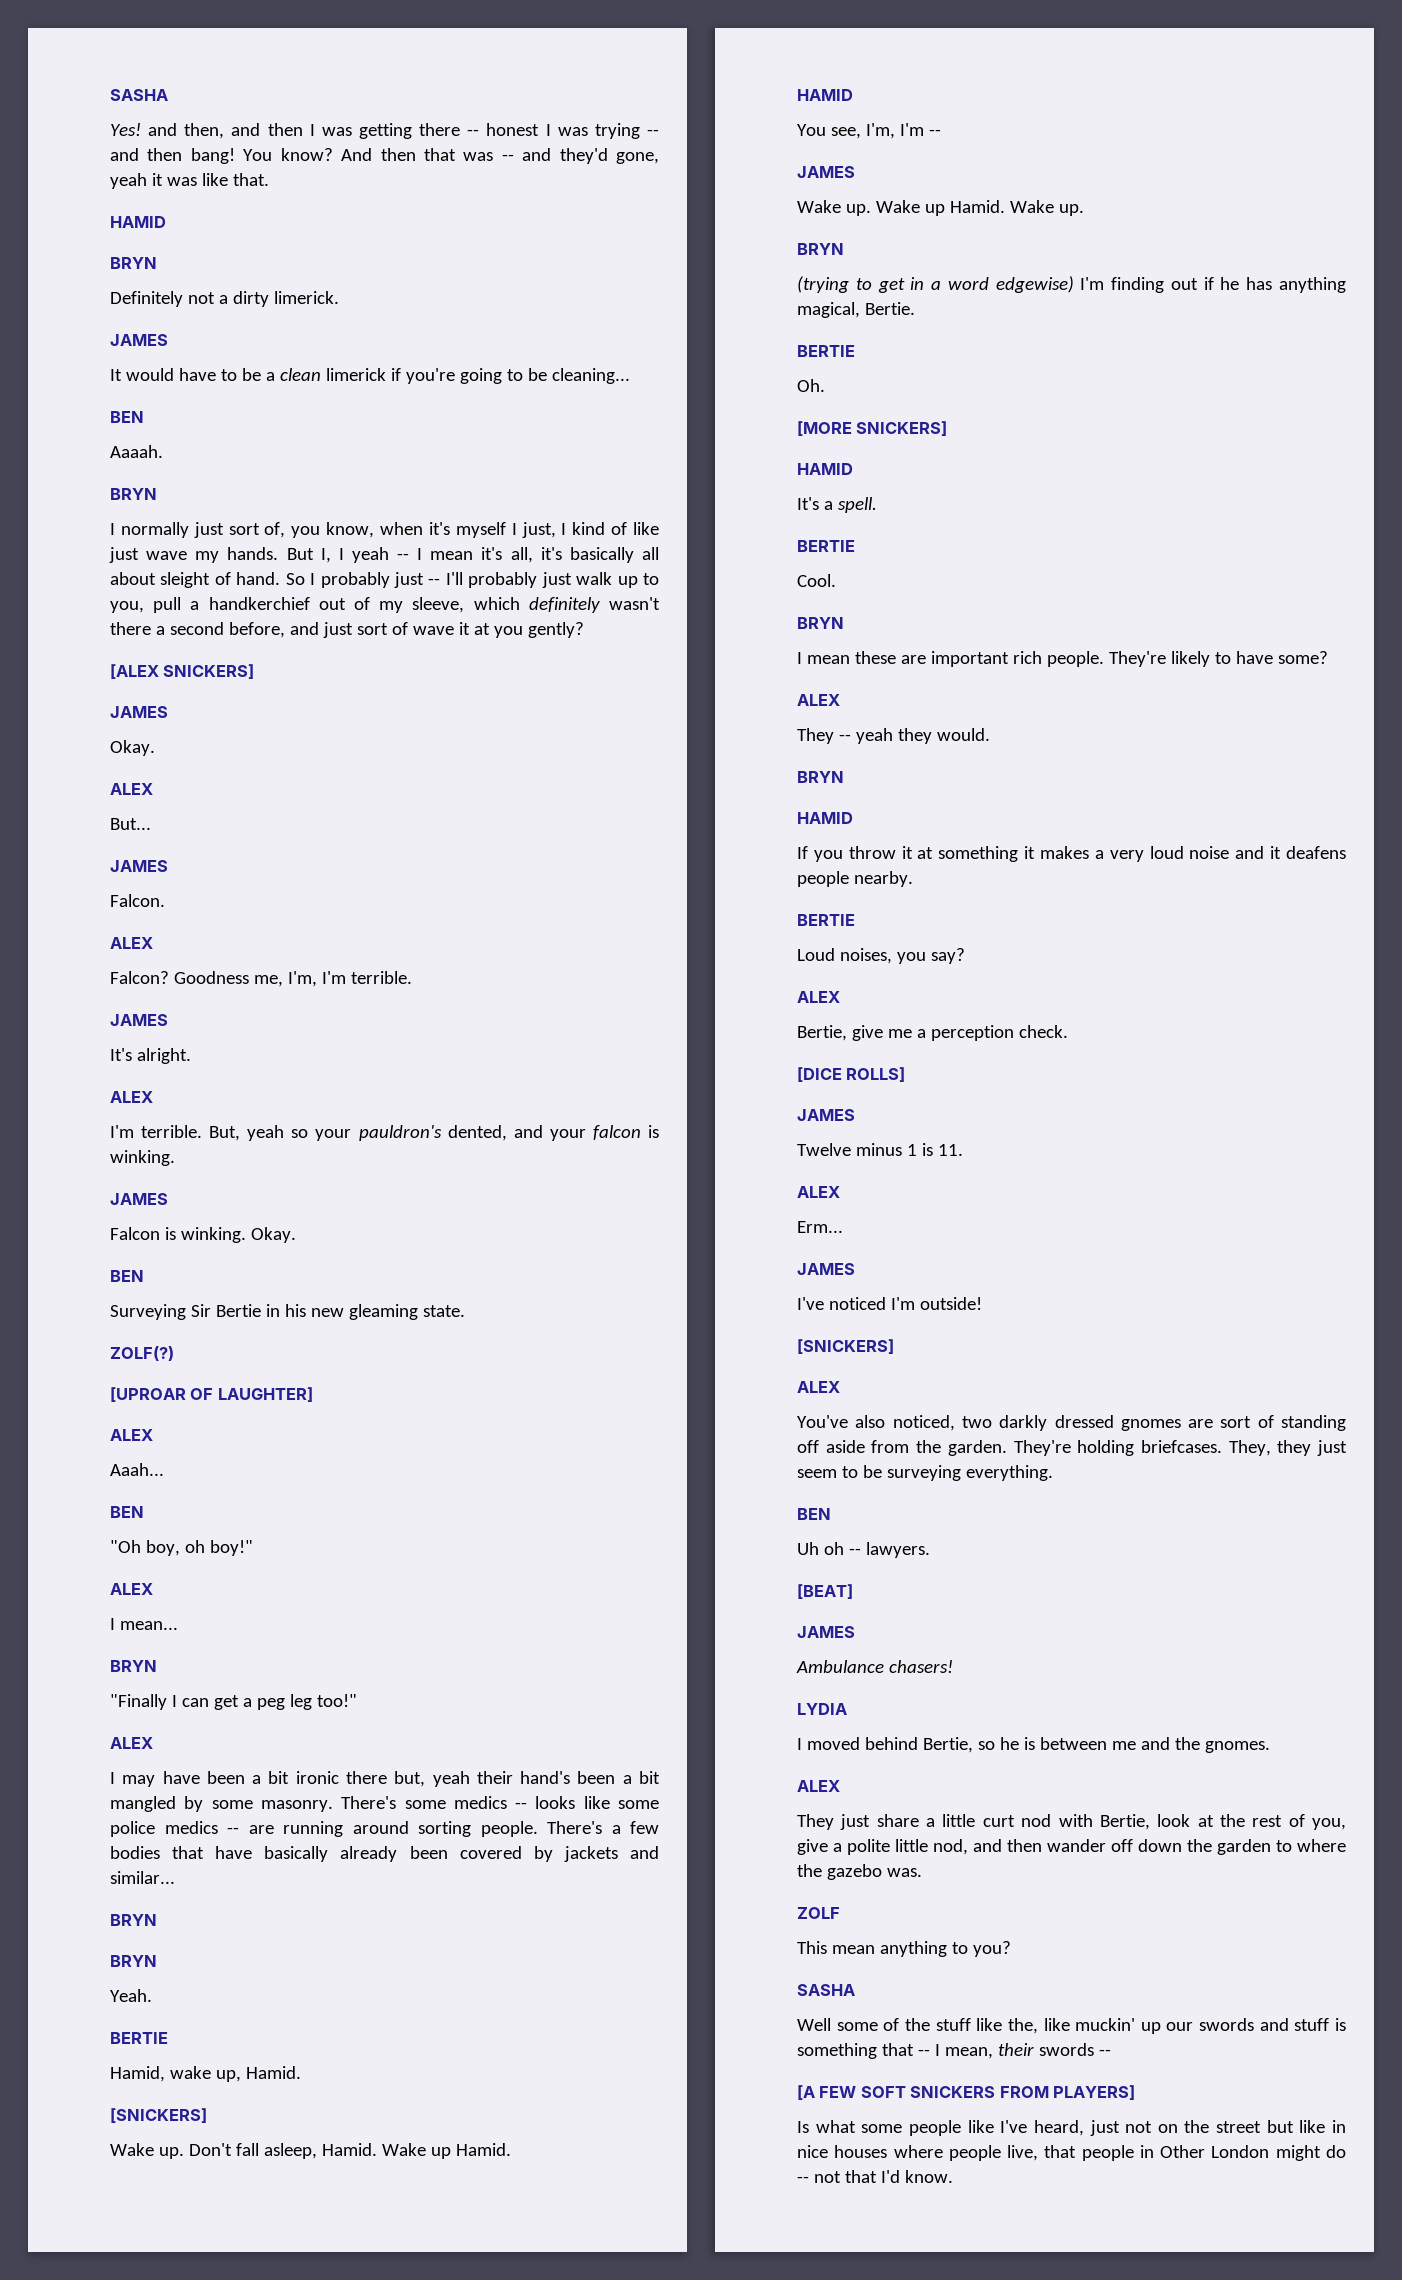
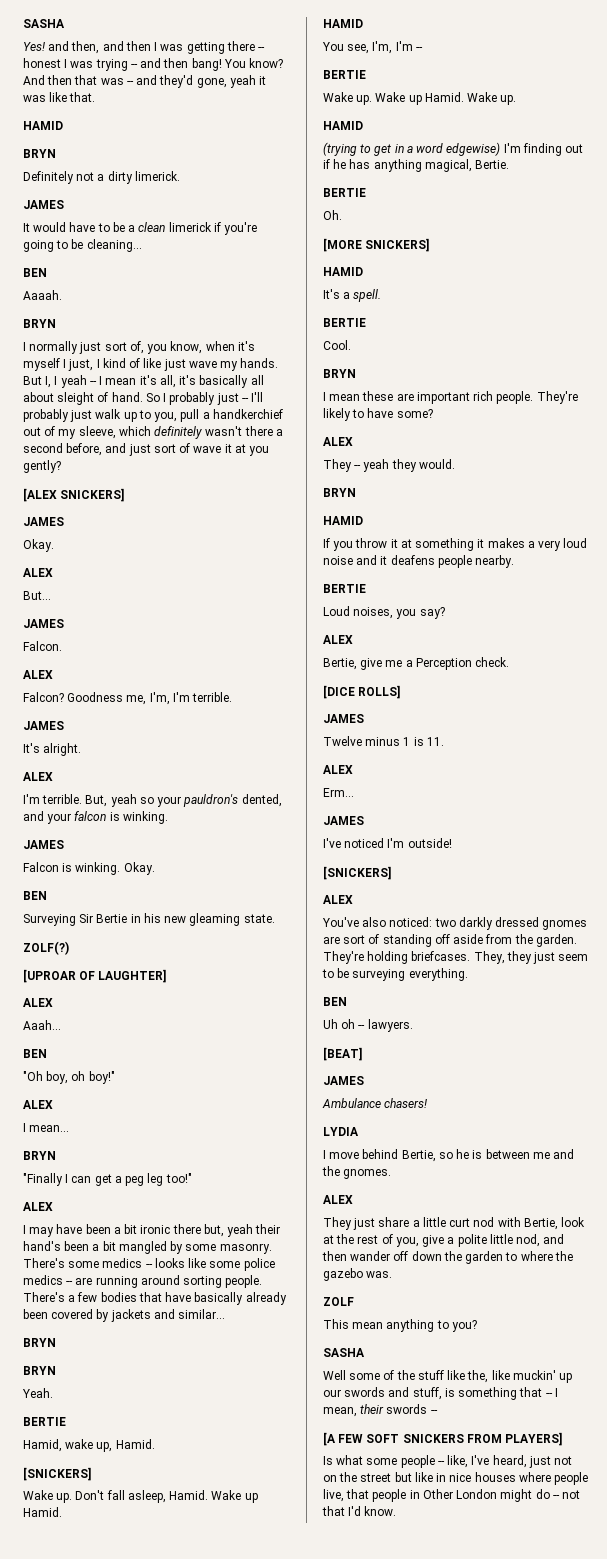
[797,166,855,178] JAMES -> [323,70,366,79] BERTIE
[797,243,844,255] BRYN -> [323,121,363,130] HAMID
[930,1025,1014,1041] perception -> [415,658,472,670] Perception
[892,1415,955,1431] noticed, -> [389,917,433,927] noticed:
[806,1737,860,1750] moved -> [329,1152,360,1159] move
[1294,2018,1330,2031] stuff -> [412,1387,442,1400] stuff,
[967,2120,994,2133] like -> [437,1455,469,1468] -- like,

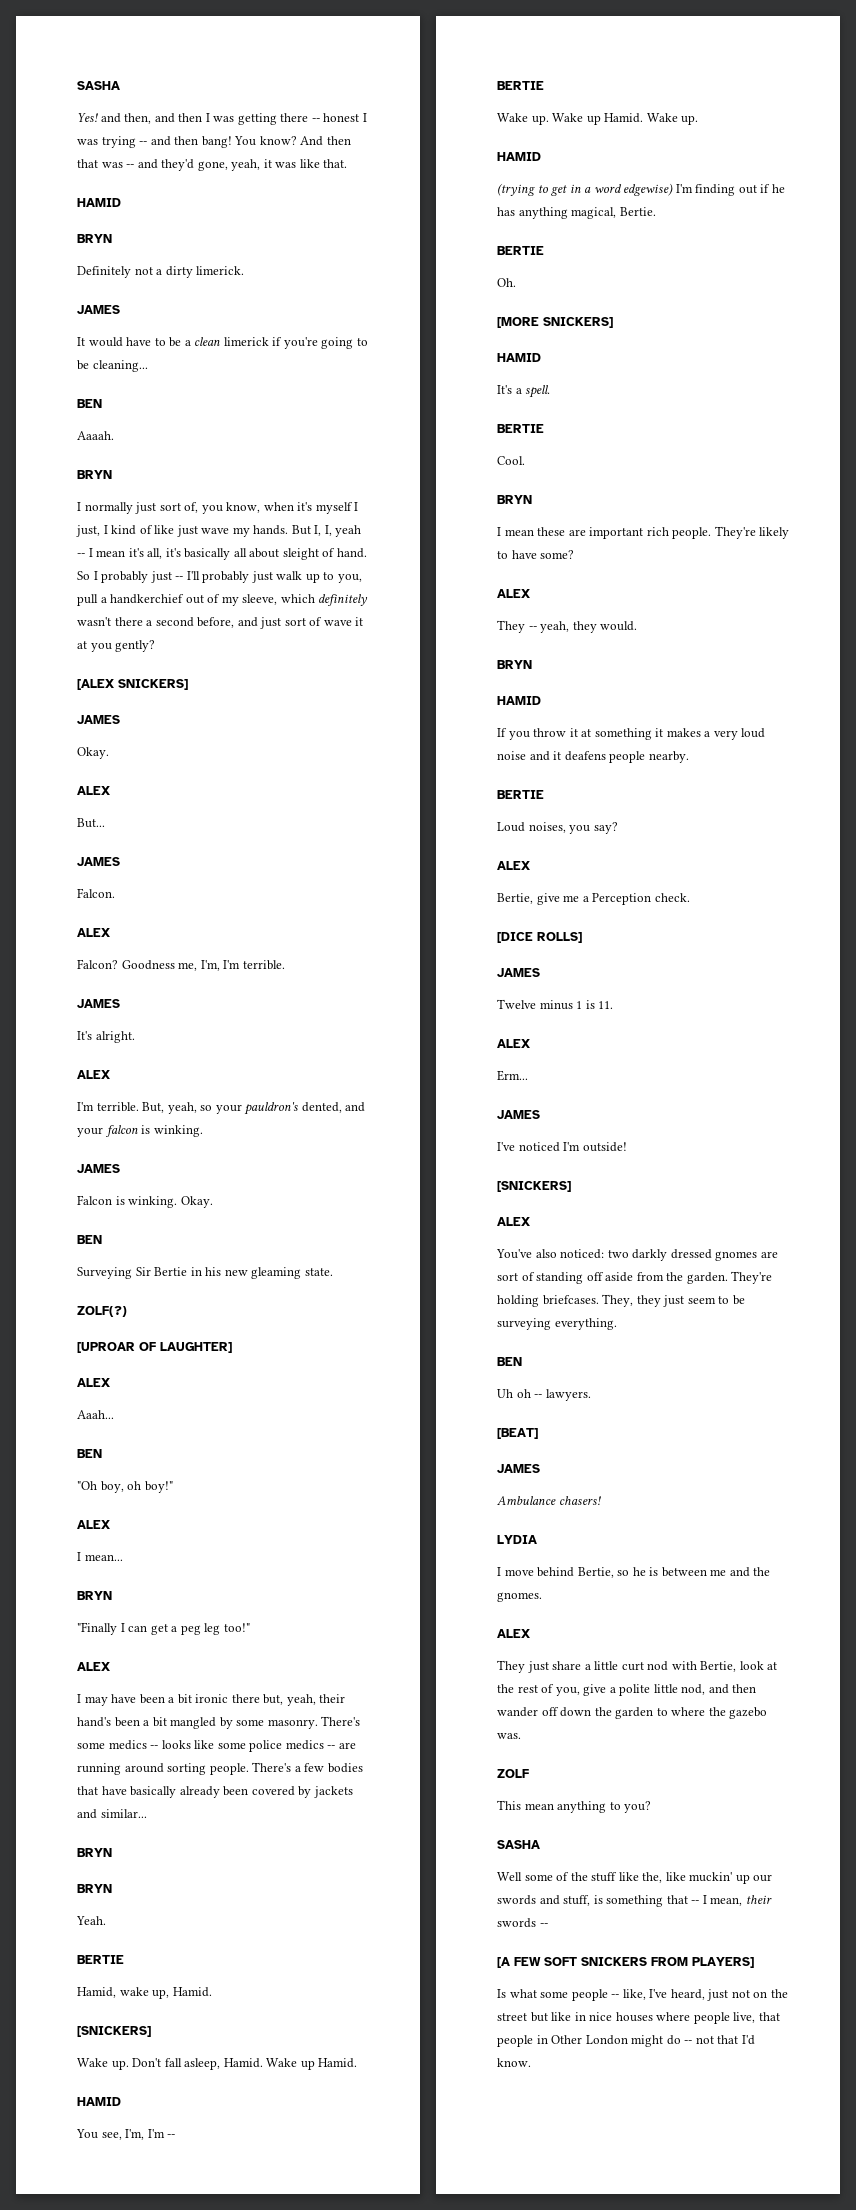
[229,75,256,88] yeah -> [231,159,261,171] yeah,
[54,376,58,385] I -> [324,525,332,536] I,
[110,794,137,807] yeah -> [167,1102,197,1114] yeah,
[227,1224,254,1237] yeah -> [286,1694,316,1706] yeah,
[363,459,390,472] yeah -> [540,621,570,633] yeah,

